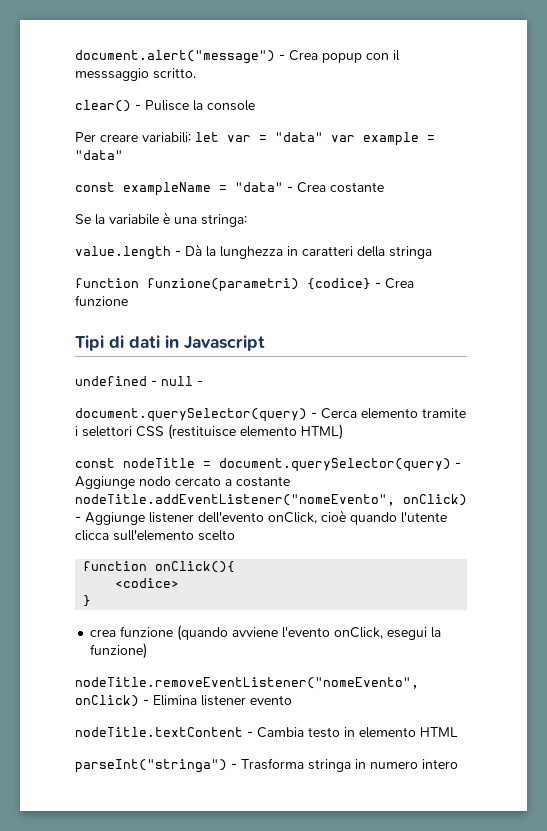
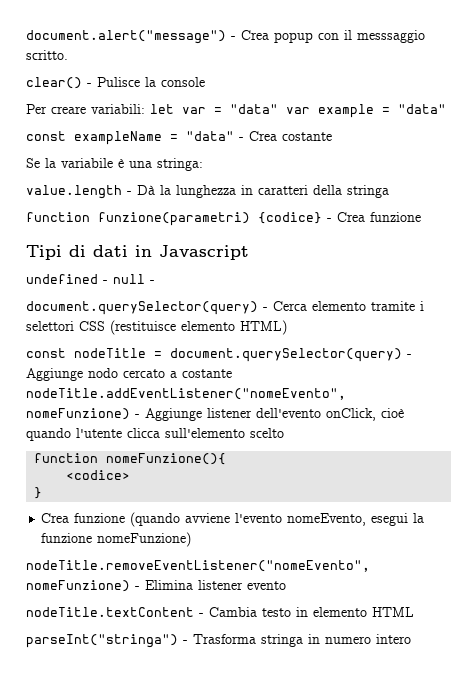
[403,494,467,506] onClick) -> [26,408,130,420] nomeFunzione)
[155,561,236,573] onClick(){ -> [106,453,227,465] nomeFunzione(){
[90,629,117,637] crea -> [41,513,70,523] Crea
[334,627,384,639] onClick, -> [287,513,367,526] nomeEvento,
[90,643,148,659] funzione) -> [41,532,192,547] funzione nomeFunzione)
[75,695,139,707] onClick) -> [26,580,130,592] nomeFunzione)

